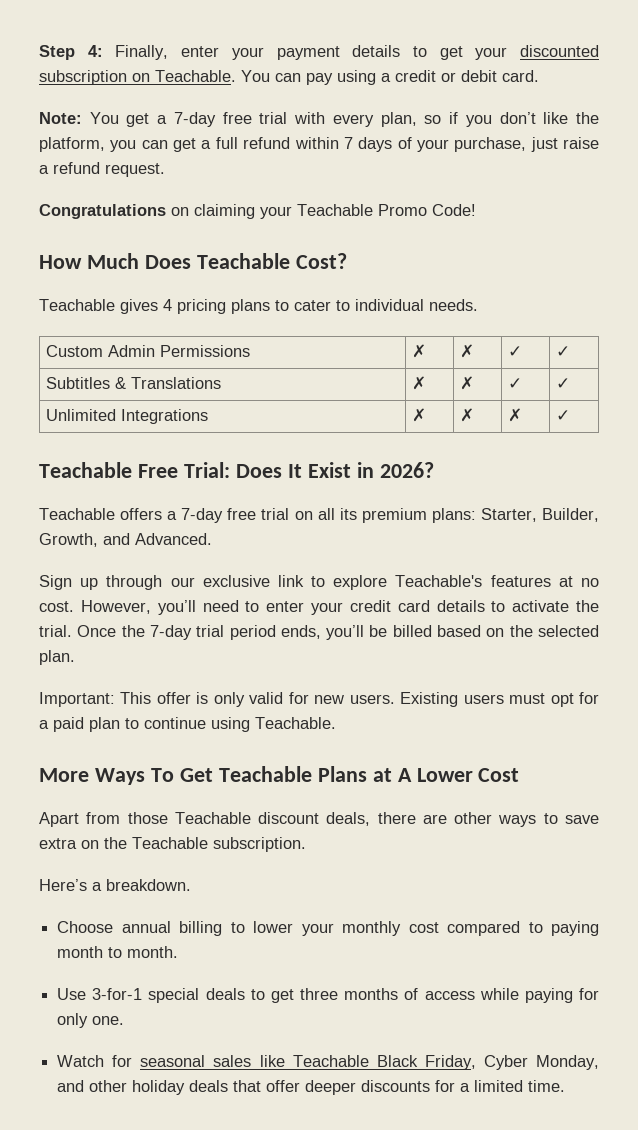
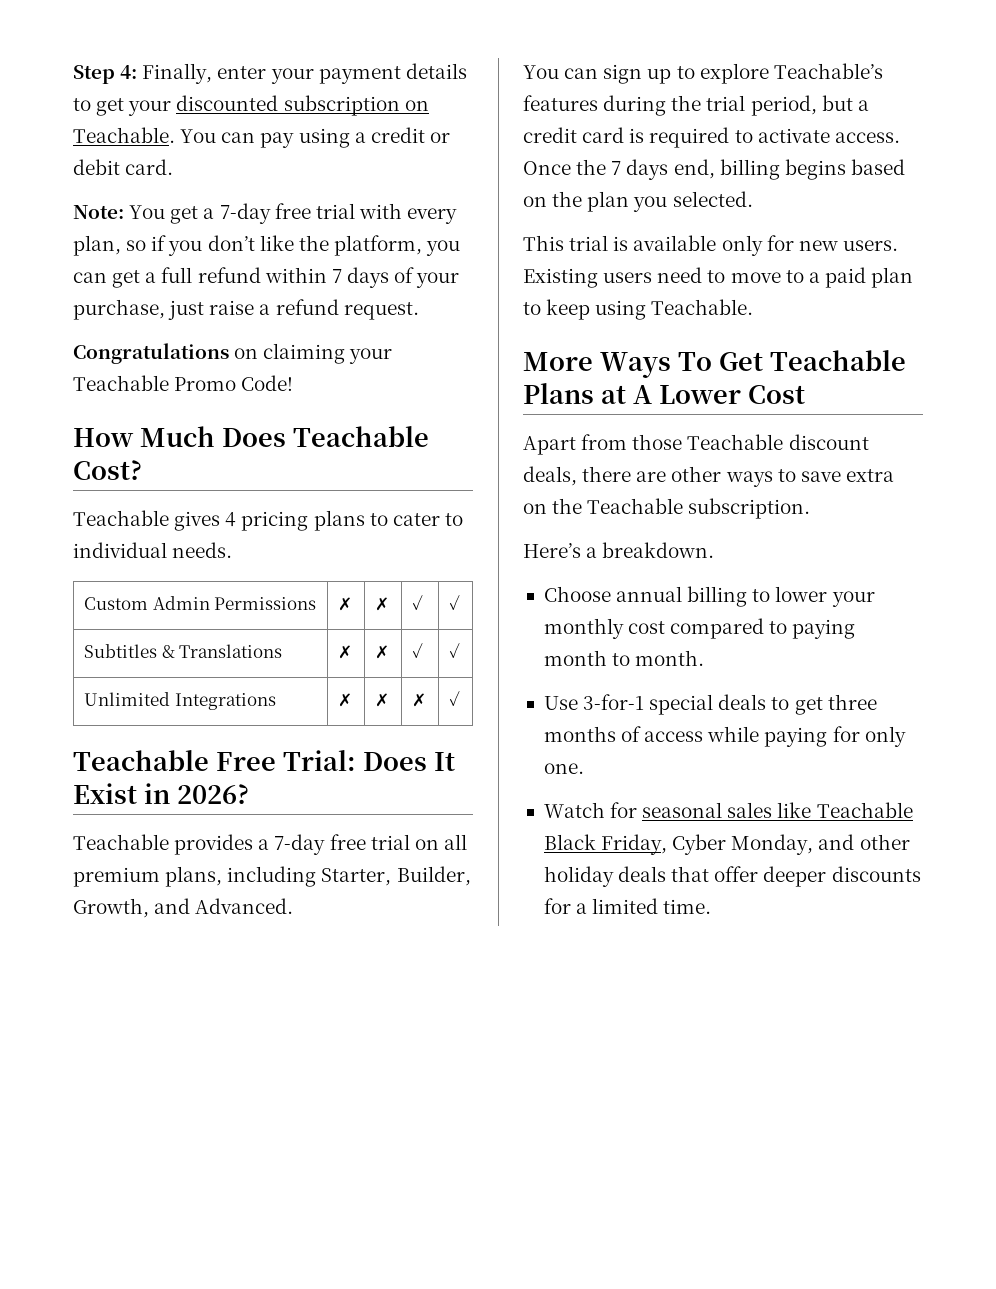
[120,508,163,520] offers -> [174,834,254,855] provides
[339,508,476,523] its premium plans: -> [73,866,317,887] premium plans, including
[39,575,599,590] [39,600,599,615] [39,625,600,640] [39,650,75,665] [39,692,284,707] Sign up through our exclusive link to explore Teachable's features at no cost. However, you’ll need to enter your credit card details to activate the trial. Once the 7-day trial period ends, you’ll be billed based on the selected plan. // Important: This offer is only valid -> [523,63,883,84] [523,95,869,116] [523,127,900,148] [523,159,905,180] [523,191,753,212] [523,235,763,256] You can sign up to explore Teachable’s features during the trial period, but a credit card is required to activate access. Once the 7 days end, billing begins based on the plan you selected. // This trial is available only
[509,692,599,707] must opt for -> [657,267,804,283] need to move to
[144,717,206,729] continue -> [546,299,591,320] keep

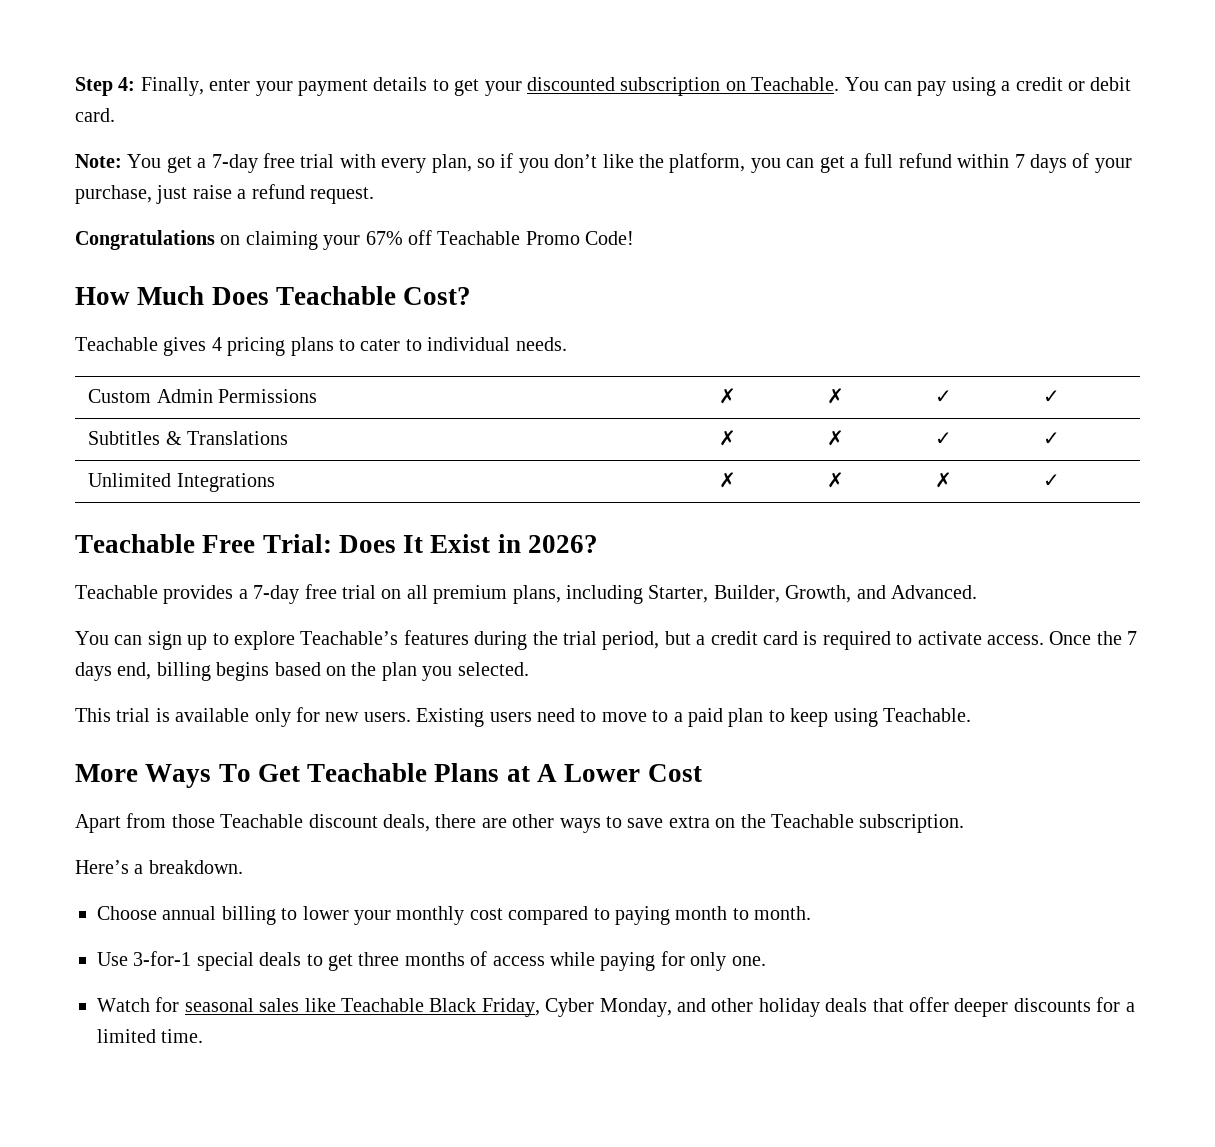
(393, 356) none -> [365,230,432,245] 67% off

